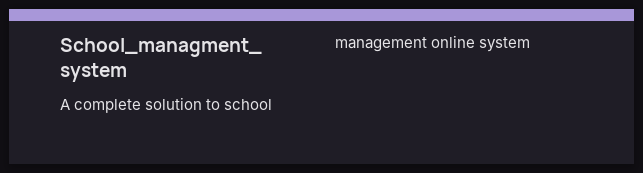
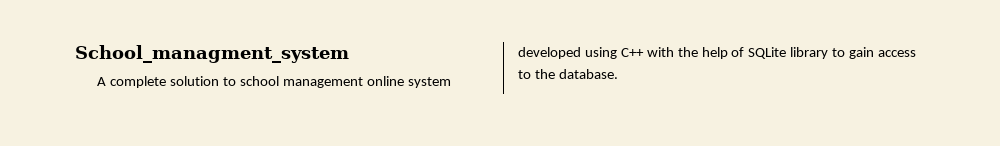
(531, 44) none -> [518,47,917,59] [518,69,618,79] developed using C++ with the help of SQLite library to gain access to the database.

